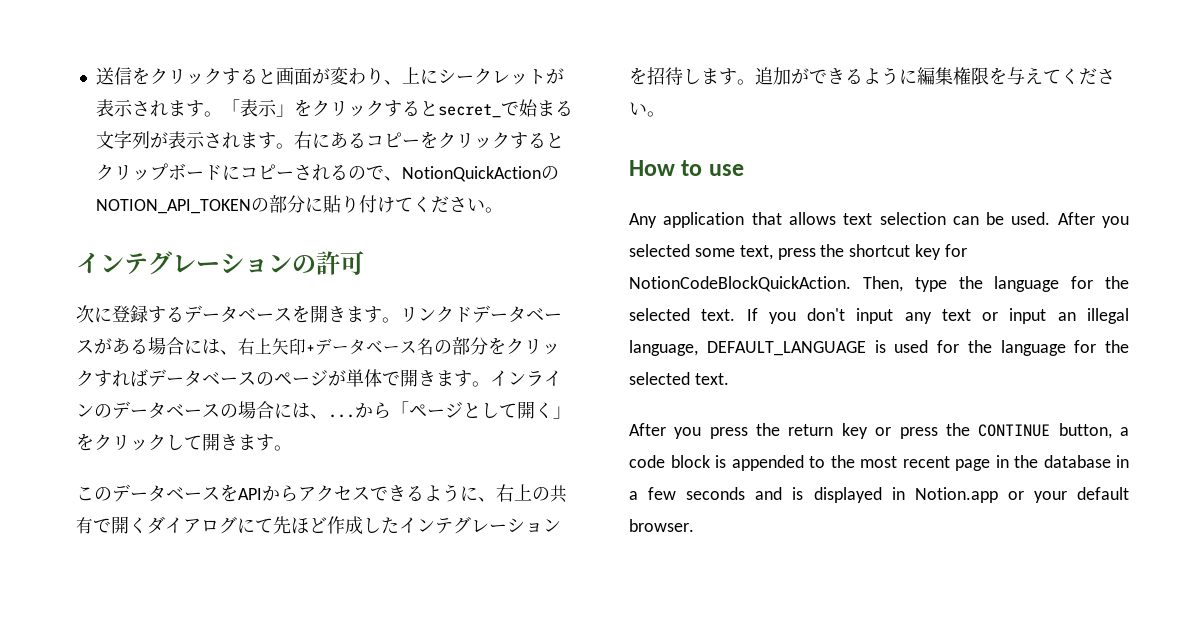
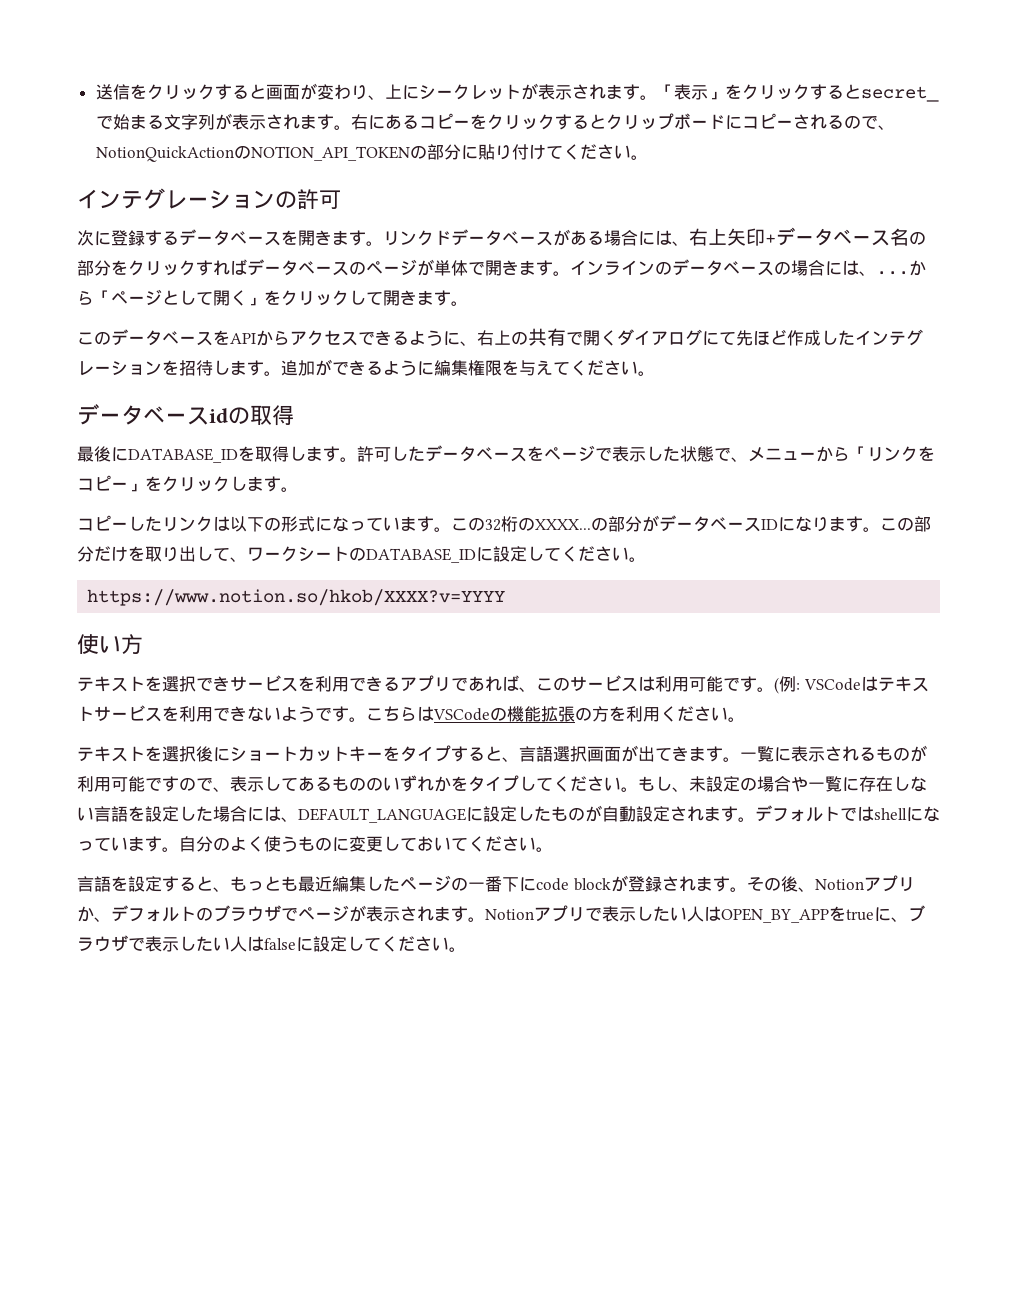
[629,160,744,176] [629,212,1129,228] [629,244,968,260] [629,276,1129,292] [629,308,1129,324] [629,340,1129,356] [629,372,729,385] [629,423,1129,439] [629,455,1129,471] [629,487,1129,503] [629,519,694,532] How to use // Any application that allows text selection can be used. After you selected some text, press the shortcut key for NotionCodeBlockQuickAction. Then, type the language for the selected text. If you don't input any text or input an illegal language, DEFAULT_LANGUAGE is used for the language for the selected text. // After you press the return key or press the CONTINUE button, a code block is appended to the most recent page in the database in a few seconds and is displayed in Notion.app or your default browser. -> [77,404,294,426] [77,445,935,463] [77,475,298,492] [77,515,931,532] [77,546,646,563] [87,589,506,606] [77,634,143,654] [77,675,929,694] [77,705,745,722] [77,745,927,762] [77,775,927,792] [77,805,940,823] [77,836,553,852] [77,875,915,892] [77,905,925,923] [77,935,466,952] データベースidの取得 // 最後にDATABASE_IDを取得します。許可したデータベースをページで表示した状態で、メニューから「リンクをコピー」をクリックします。 // コピーしたリンクは以下の形式になっています。この32桁のXXXX...の部分がデータベースIDになります。この部分だけを取り出して、ワークシートのDATABASE_IDに設定してください。 // https://www.notion.so/hkob/XXXX?v=YYYY // 使い方 // テキストを選択できサービスを利用できるアプリであれば、このサービスは利用可能です。(例: VSCodeはテキストサービスを利用できないようです。こちらはVSCodeの機能拡張の方を利用ください。 // テキストを選択後にショートカットキーをタイプすると、言語選択画面が出てきます。一覧に表示されるものが利用可能ですので、表示してあるもののいずれかをタイプしてください。もし、未設定の場合や一覧に存在しない言語を設定した場合には、DEFAULT_LANGUAGEに設定したものが自動設定されます。デフォルトではshellになっています。自分のよく使うものに変更しておいてください。 // 言語を設定すると、もっとも最近編集したページの一番下にcode blockが登録されます。その後、Notionアプリか、デフォルトのブラウザでページが表示されます。Notionアプリで表示したい人はOPEN_BY_APPをtrueに、ブラウザで表示したい人はfalseに設定してください。

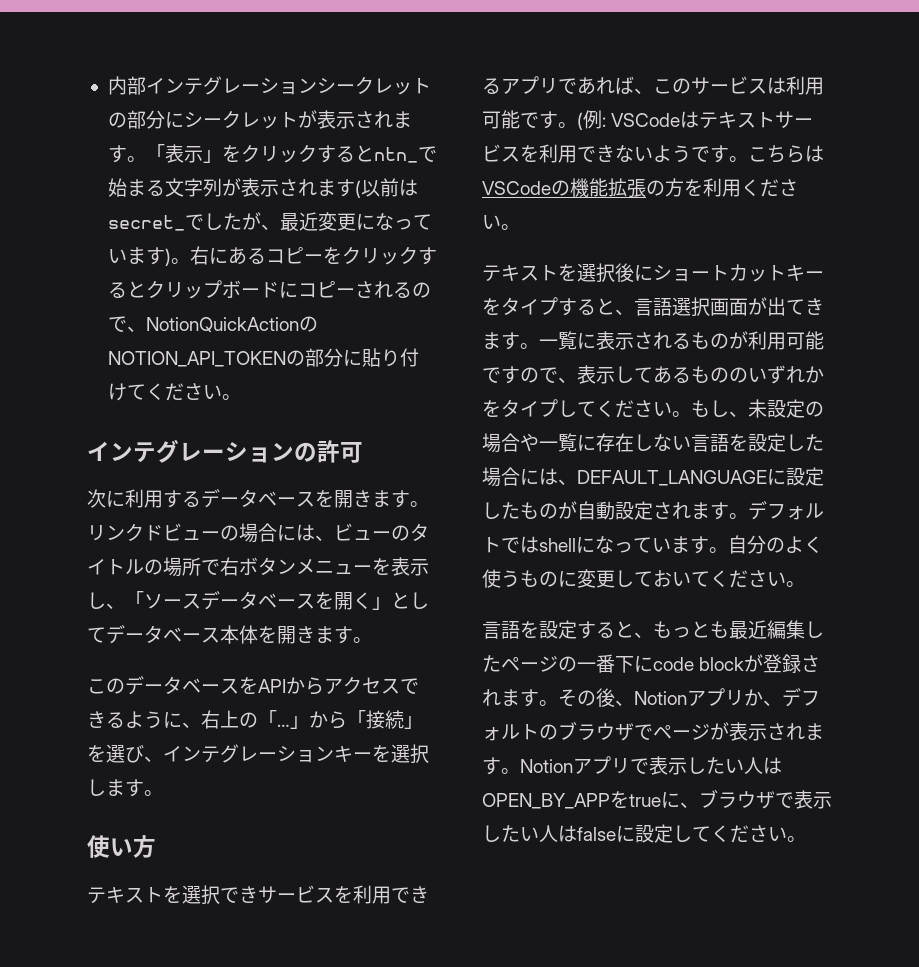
[95,83,402,100] 送信をクリックすると画面が変わり、上 -> [107,76,431,95] [107,110,165,129] 内部インテグレーションシークレットの部分
[860,86,939,102] secret_ -> [373,147,418,163] ntn_
(334, 122) none -> [354,178,418,198] [107,212,432,231] [107,247,171,266] (以前はsecret_でしたが、最近変更になっています)
[111,230,145,246] 登録 -> [125,489,163,508] 利用
[451,227,926,246] [77,259,926,276] [77,289,383,306] データベースがある場合には、右上矢印+データベース名の部分をクリックすればデータベースのページが単体で開きます。インラインのデータベースの場合には、...から「ページとして開く」をクリックして -> [163,523,429,543] [87,557,429,577] [87,591,429,610] [87,625,277,644] ビューの場合には、ビューのタイトルの場所で右ボタンメニューを表示し、「ソースデータベースを開く」としてデータベース本体を
[528,328,923,346] [77,359,655,376] [77,404,294,426] [77,445,935,463] [77,475,298,492] [77,515,931,532] [77,546,646,563] [87,589,506,606] 共有で開くダイアログにて先ほど作成したインテグレーションを招待します。追加ができるように編集権限を与えてください。 // データベースidの取得 // 最後にDATABASE_IDを取得します。許可したデータベースをページで表示した状態で、メニューから「リンクをコピー」をクリックします。 // コピーしたリンクは以下の形式になっています。この32桁のXXXX...の部分がデータベースIDになります。この部分だけを取り出して、ワークシートのDATABASE_IDに設定してください。 // https://www.notion.so/hkob/XXXX?v=YYYY -> [258,710,423,729] [87,744,429,764] [87,779,163,797] 「…」から「接続」を選び、インテグレーションキーを選択します。

